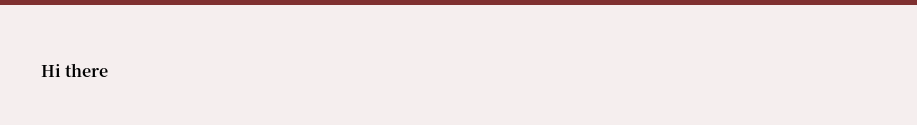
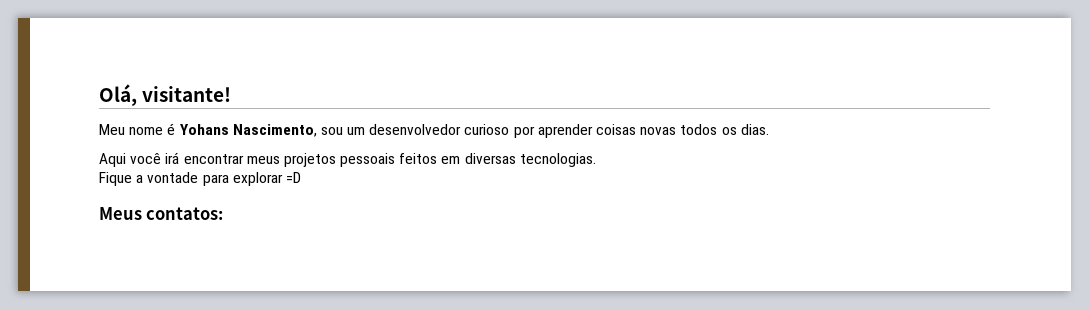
[41,63,109,77] Hi there -> [99,84,232,106] [99,123,769,138] [99,152,596,167] [99,172,301,186] [99,207,224,220] Olá, visitante! // Meu nome é Yohans Nascimento, sou um desenvolvedor curioso por aprender coisas novas todos os dias. // Aqui você irá encontrar meus projetos pessoais feitos em diversas tecnologias. // Fique a vontade para explorar =D // Meus contatos:

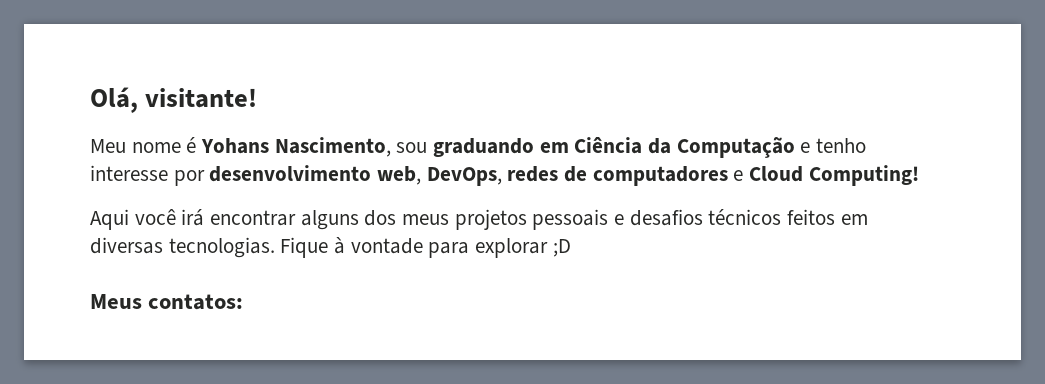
[347,124,769,138] um desenvolvedor curioso por aprender coisas novas todos os dias. -> [433,137,867,158] [90,165,919,186] graduando em Ciência da Computação e tenho interesse por desenvolvimento web, DevOps, redes de computadores e Cloud Computing!
(244, 159) none -> [300,210,397,230] alguns dos
(396, 160) none -> [614,209,782,226] e desafios técnicos
[99,172,144,186] // Fique a -> [280,237,346,258] Fique à
[285,172,301,183] =D -> [552,239,571,257] ;D

